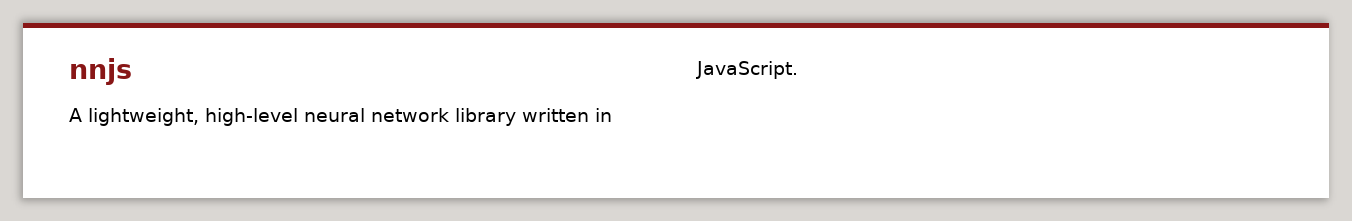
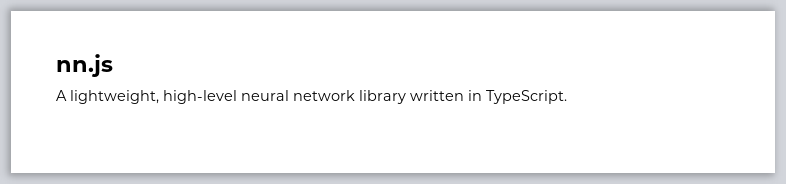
[69,58,132,85] nnjs -> [56,54,113,77] nn.js
[696,61,798,79] JavaScript. -> [486,90,567,104] TypeScript.

